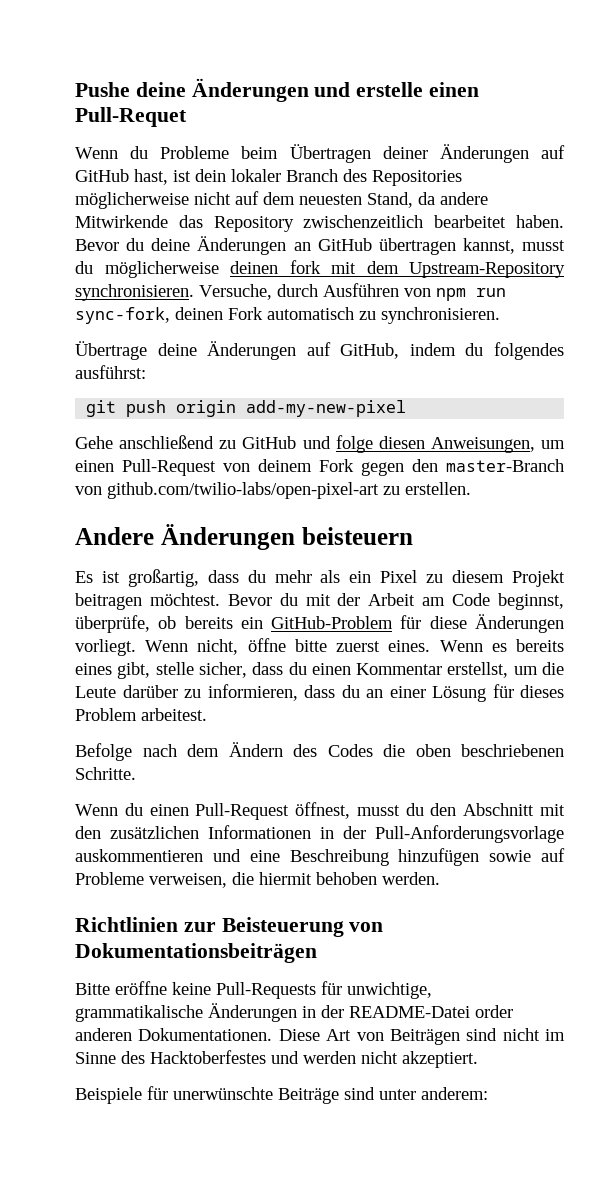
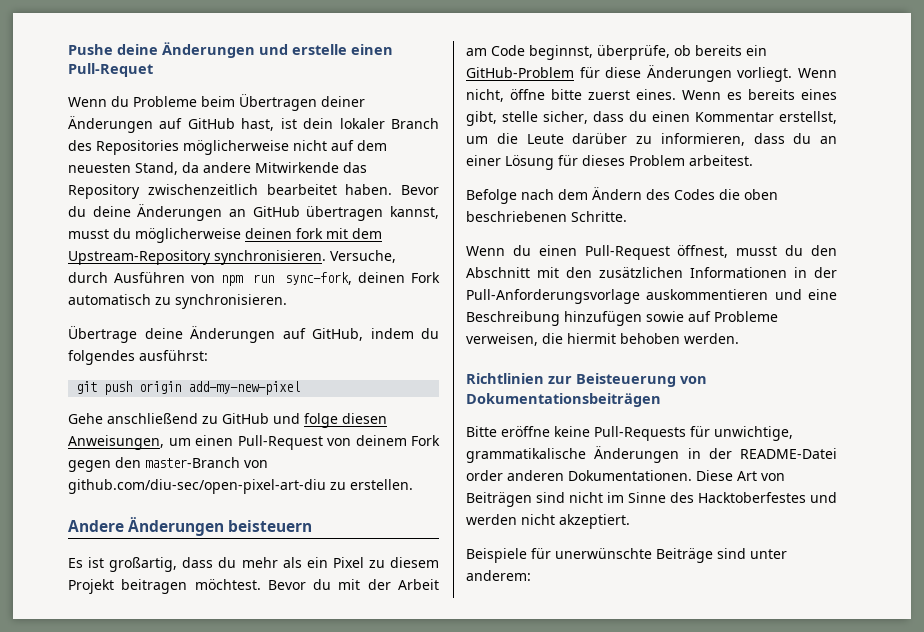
[107,482,379,499] github.com/twilio-labs/open-pixel-art -> [68,479,326,494] github.com/diu-sec/open-pixel-art-diu

